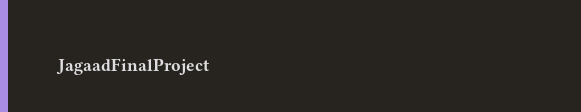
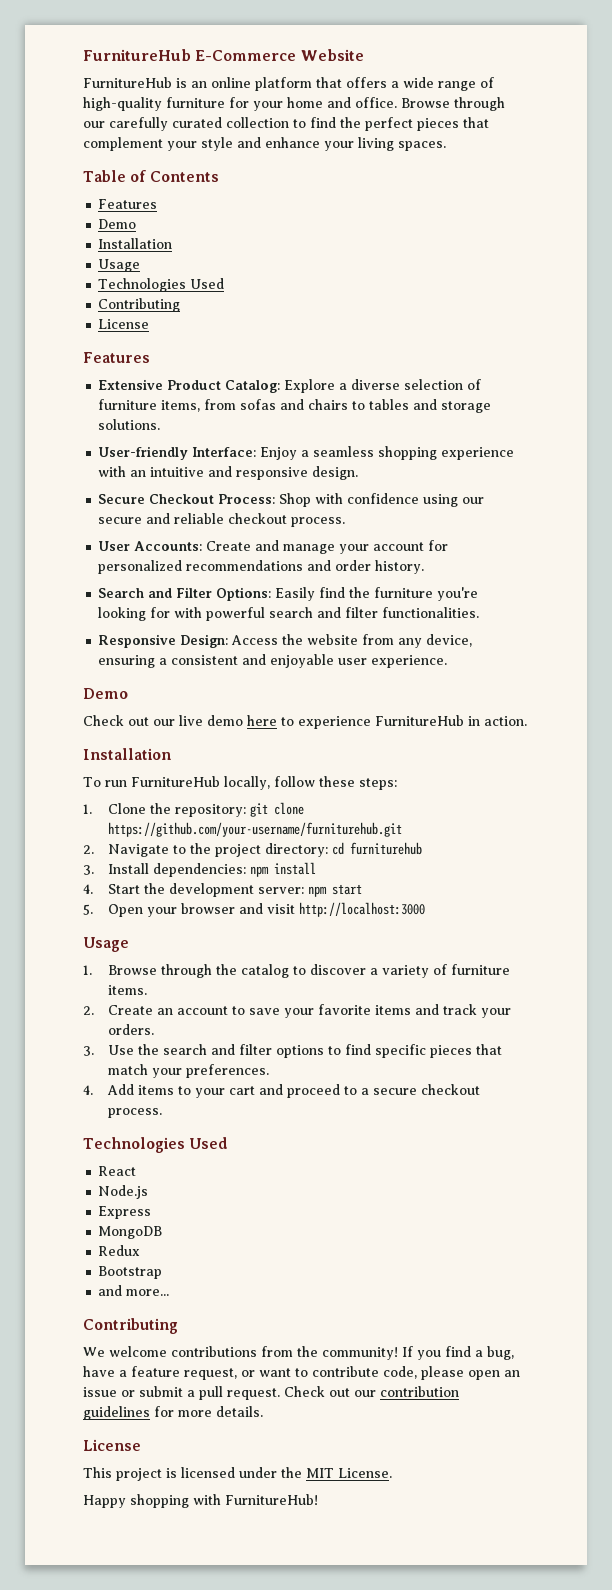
[56,58,209,75] JagaadFinalProject -> [83,49,364,61] [83,77,494,91] [83,97,505,111] [83,117,489,131] [83,137,446,151] [83,170,220,182] [98,199,158,209] [98,219,137,229] [98,238,173,249] [98,259,141,272] [98,278,225,292] [98,298,181,312] [98,319,150,329] [83,352,150,363] [98,379,482,393] [98,399,492,413] [98,419,161,430] [98,446,515,460] [98,466,359,480] [98,493,485,507] [98,513,346,527] [98,540,449,554] [98,560,425,574] [98,587,479,601] [98,607,480,621] [98,634,473,648] [98,654,448,668] [83,688,128,699] [83,715,527,729] [83,748,171,760] [83,776,397,790] [83,802,304,817] [107,822,402,837] [83,842,422,857] [83,862,316,877] [83,883,362,897] [83,902,425,917] [83,937,129,952] [83,964,510,978] [107,985,147,995] [83,1004,511,1018] [107,1024,154,1035] [83,1044,502,1058] [107,1064,269,1078] [83,1084,480,1098] [107,1108,162,1118] [83,1137,228,1153] [98,1166,137,1176] [98,1185,149,1199] [98,1206,152,1219] [98,1226,163,1239] [98,1245,141,1256] [98,1266,163,1279] [98,1285,170,1296] [83,1318,178,1334] [83,1346,514,1360] [83,1366,520,1380] [83,1386,459,1400] [83,1406,263,1420] [83,1439,141,1451] [83,1467,392,1481] [83,1494,318,1508] FurnitureHub E-Commerce Website // FurnitureHub is an online platform that offers a wide range of high-quality furniture for your home and office. Browse through our carefully curated collection to find the perfect pieces that complement your style and enhance your living spaces. // Table of Contents // Features // Demo // Installation // Usage // Technologies Used // Contributing // License // Features // Extensive Product Catalog: Explore a diverse selection of furniture items, from sofas and chairs to tables and storage solutions. // User-friendly Interface: Enjoy a seamless shopping experience with an intuitive and responsive design. // Secure Checkout Process: Shop with confidence using our secure and reliable checkout process. // User Accounts: Create and manage your account for personalized recommendations and order history. // Search and Filter Options: Easily find the furniture you're looking for with powerful search and filter functionalities. // Responsive Design: Access the website from any device, ensuring a consistent and enjoyable user experience. // Demo // Check out our live demo here to experience FurnitureHub in action. // Installation // To run FurnitureHub locally, follow these steps: // 1. Clone the repository: git clone https://github.com/your-username/furniturehub.git // 2. Navigate to the project directory: cd furniturehub // 3. Install dependencies: npm install // 4. Start the development server: npm start // 5. Open your browser and visit http://localhost:3000 // Usage // 1. Browse through the catalog to discover a variety of furniture items. // 2. Create an account to save your favorite items and track your orders. // 3. Use the search and filter options to find specific pieces that match your preferences. // 4. Add items to your cart and proceed to a secure checkout process. // Technologies Used // React // Node.js // Express // MongoDB // Redux // Bootstrap // and more... // Contributing // We welcome contributions from the community! If you find a bug, have a feature request, or want to contribute code, please open an issue or submit a pull request. Check out our contribution guidelines for more details. // License // This project is licensed under the MIT License. // Happy shopping with FurnitureHub!

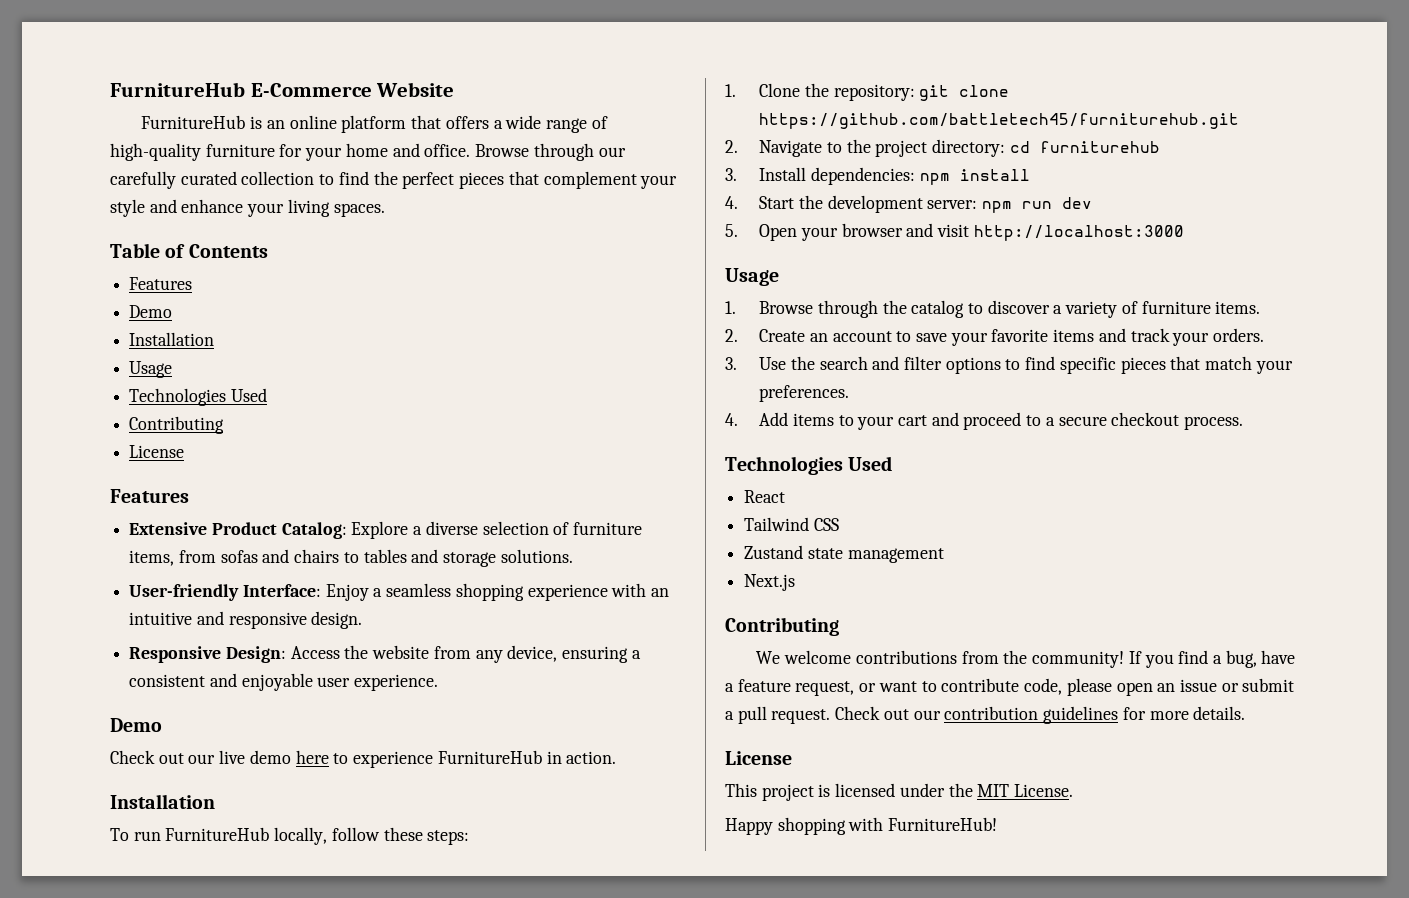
[98,493,485,507] [98,513,346,527] [98,540,449,554] [98,560,425,574] [98,587,479,601] [98,607,480,621] // Secure Checkout Process: Shop with confidence using our secure and reliable checkout process. // User Accounts: Create and manage your account for personalized recommendations and order history. // Search and Filter Options: Easily find the furniture you're looking for with powerful search and filter functionalities. -> (363, 620) none
[107,822,402,837] https://github.com/your-username/furniturehub.git -> [759,113,1240,129] https://github.com/battletech45/furniturehub.git
[331,884,362,895] start -> [1022,197,1093,209] run dev
[98,1185,149,1199] [98,1206,152,1219] [98,1226,163,1239] [98,1245,141,1256] [98,1266,163,1279] [98,1285,170,1296] Node.js // Express // MongoDB // Redux // Bootstrap // and more... -> [744,517,839,531] [744,545,944,563] [744,574,796,591] Tailwind CSS // Zustand state management // Next.js

